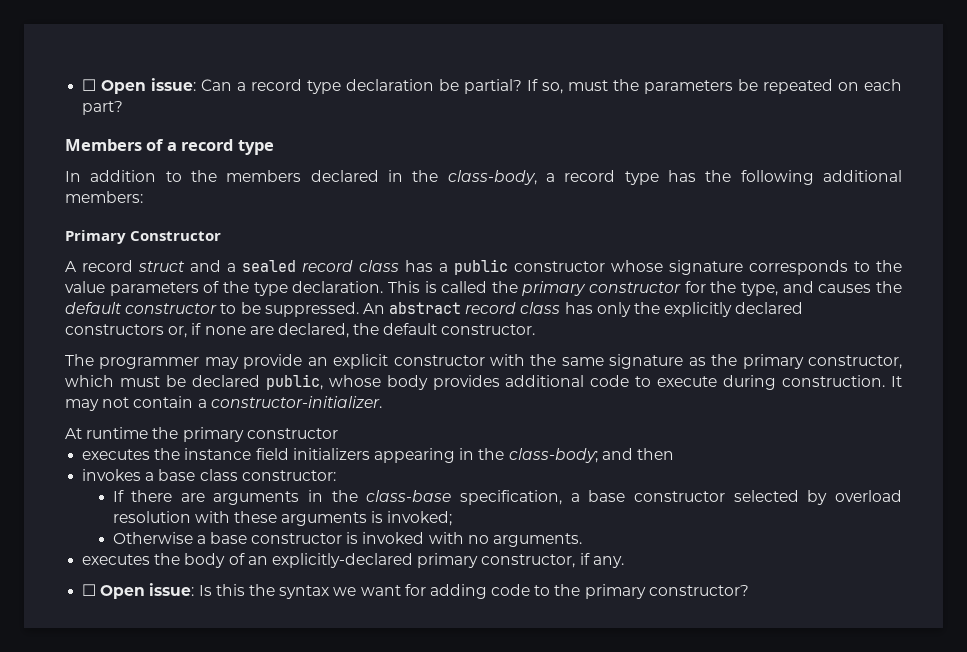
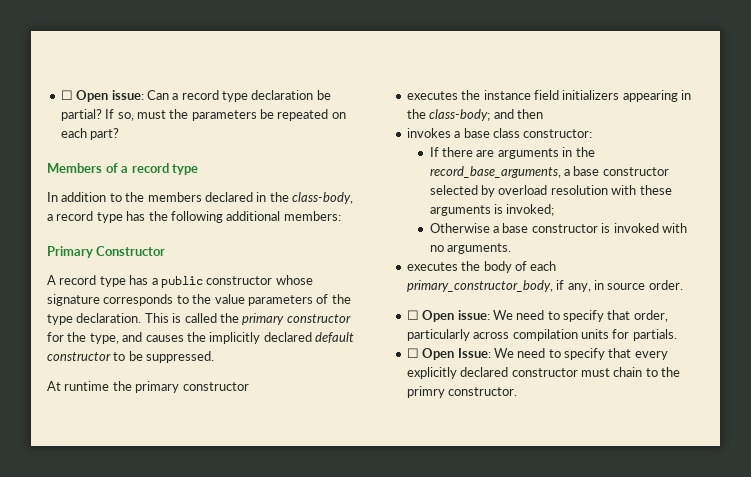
[138,260,399,272] struct and a sealed record class -> [99,276,126,287] type
(902, 287) none -> [209,332,312,344] implicitly declared
[362,302,804,317] [65,323,536,338] [65,354,903,369] [65,374,903,390] [65,396,382,411] An abstract record class has only the explicitly declared constructors or, if none are declared, the default constructor. // The programmer may provide an explicit constructor with the same signature as the primary constructor, which must be declared public, whose body provides additional code to execute during construction. It may not contain a constructor-initializer. -> (215, 357) none
[366,490,563,505] class-base specification, -> [429,166,561,178] record_base_arguments,
[247,553,624,568] [82,583,749,599] an explicitly-declared primary constructor, if any. // ☐ Open issue: Is this the syntax we want for adding code to the primary constructor? -> [530,261,557,271] [406,280,683,292] [406,310,668,322] [406,329,677,341] [406,348,668,360] [406,367,680,379] [406,386,518,398] each primary_constructor_body, if any, in source order. // ☐ Open issue: We need to specify that order, particularly across compilation units for partials. // ☐ Open Issue: We need to specify that every explicitly declared constructor must chain to the primry constructor.

